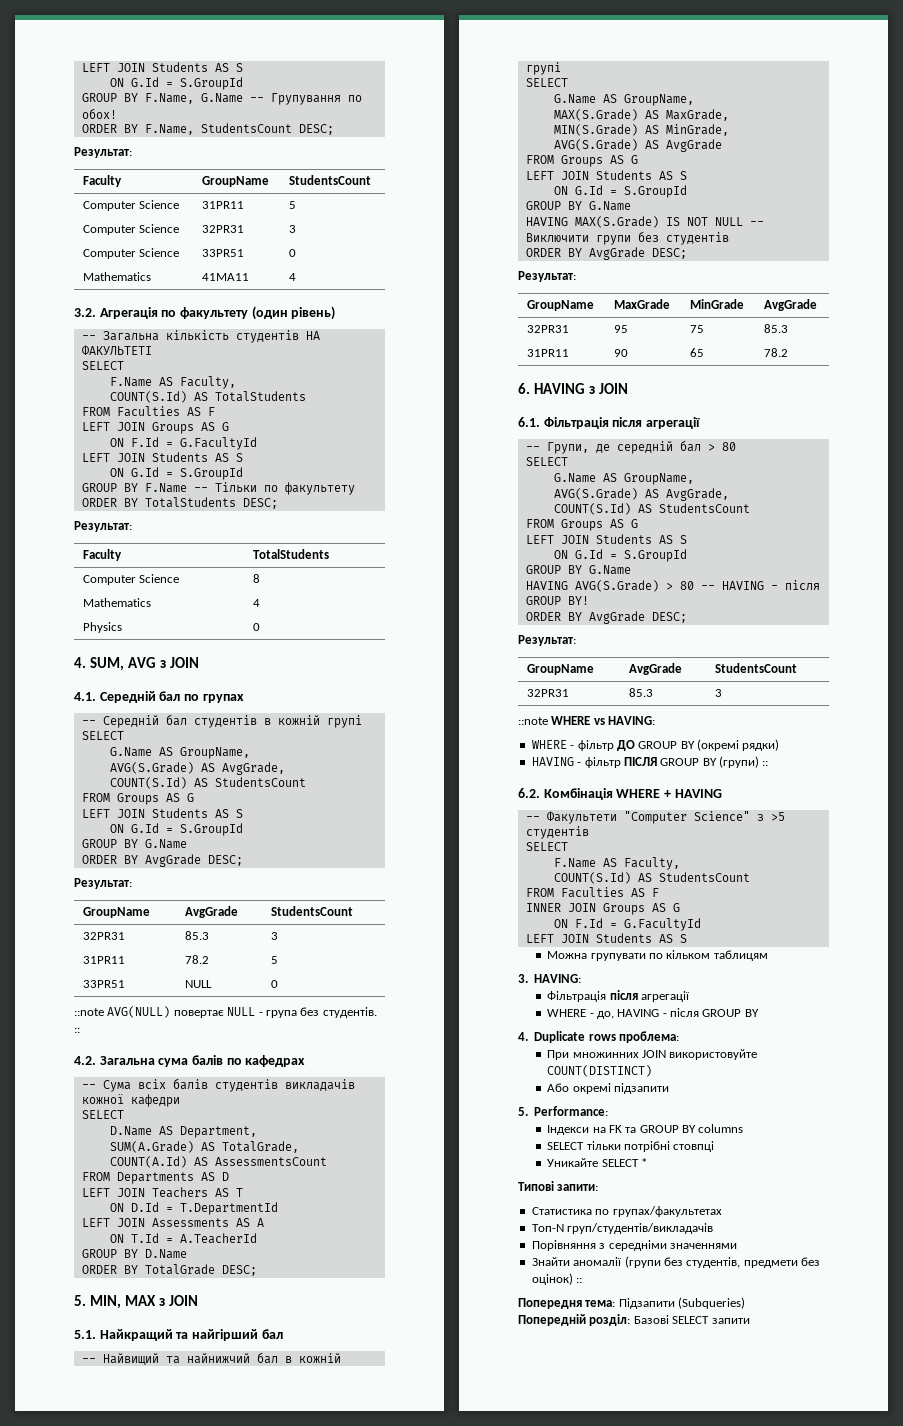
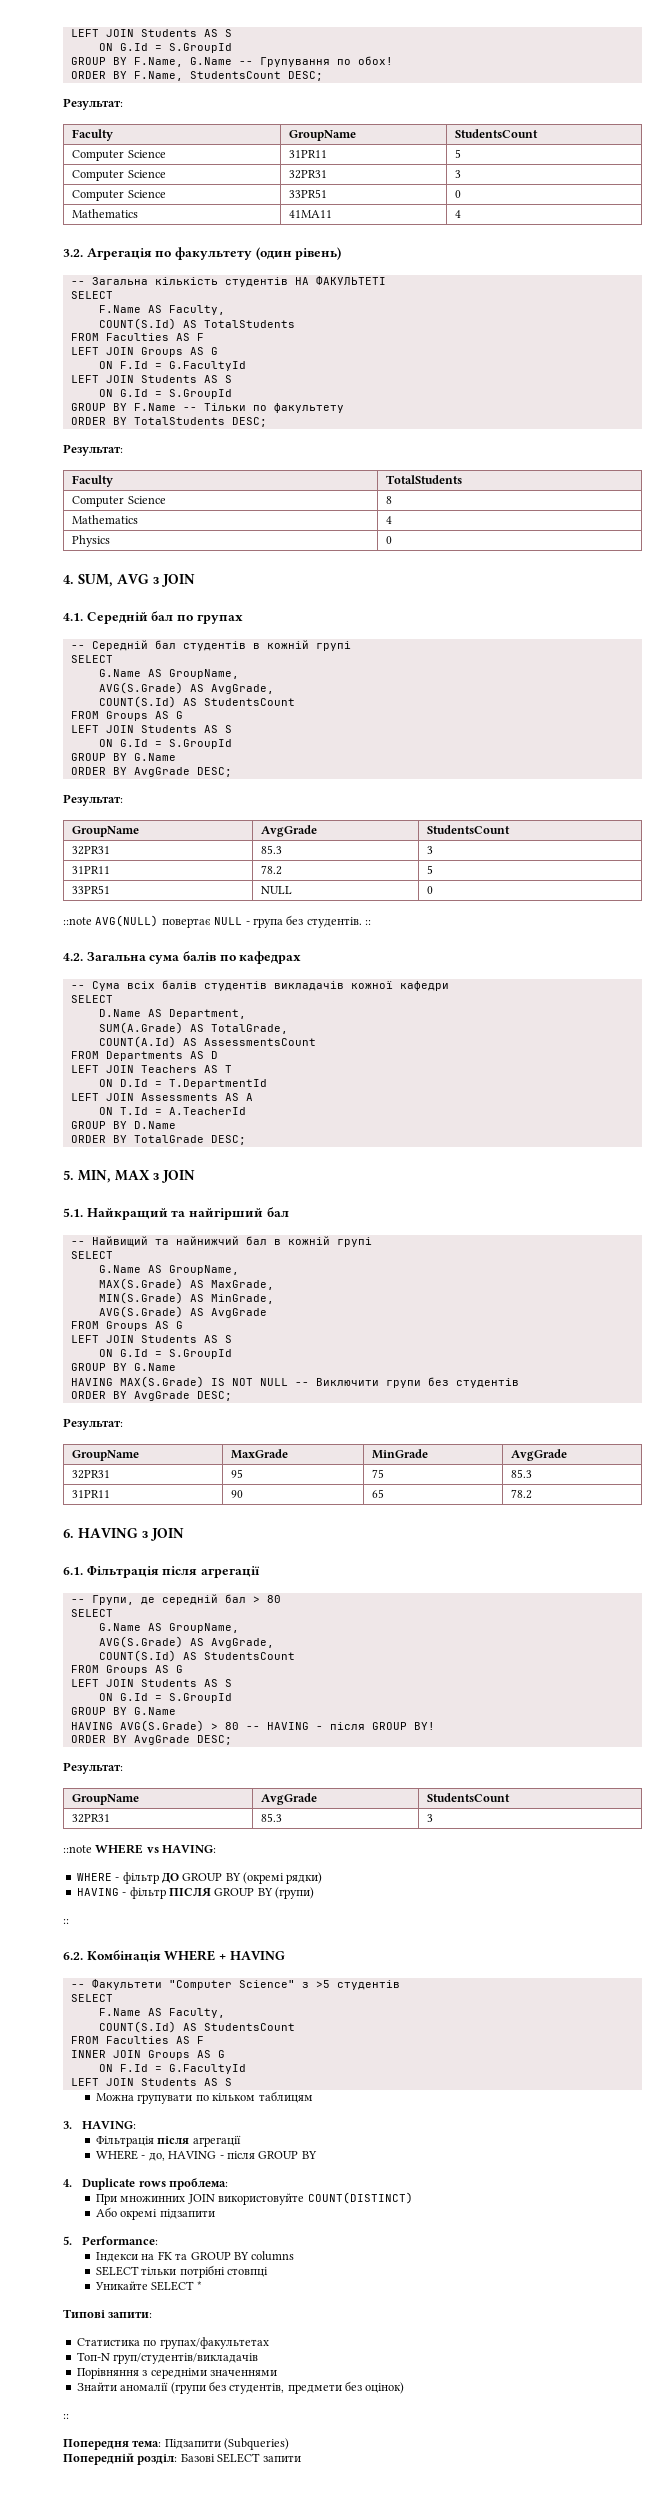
(759, 762) none -> (314, 1893) //
(573, 1279) none -> (405, 2388) //

